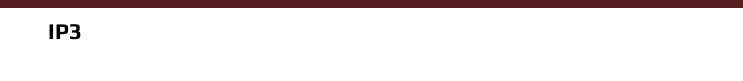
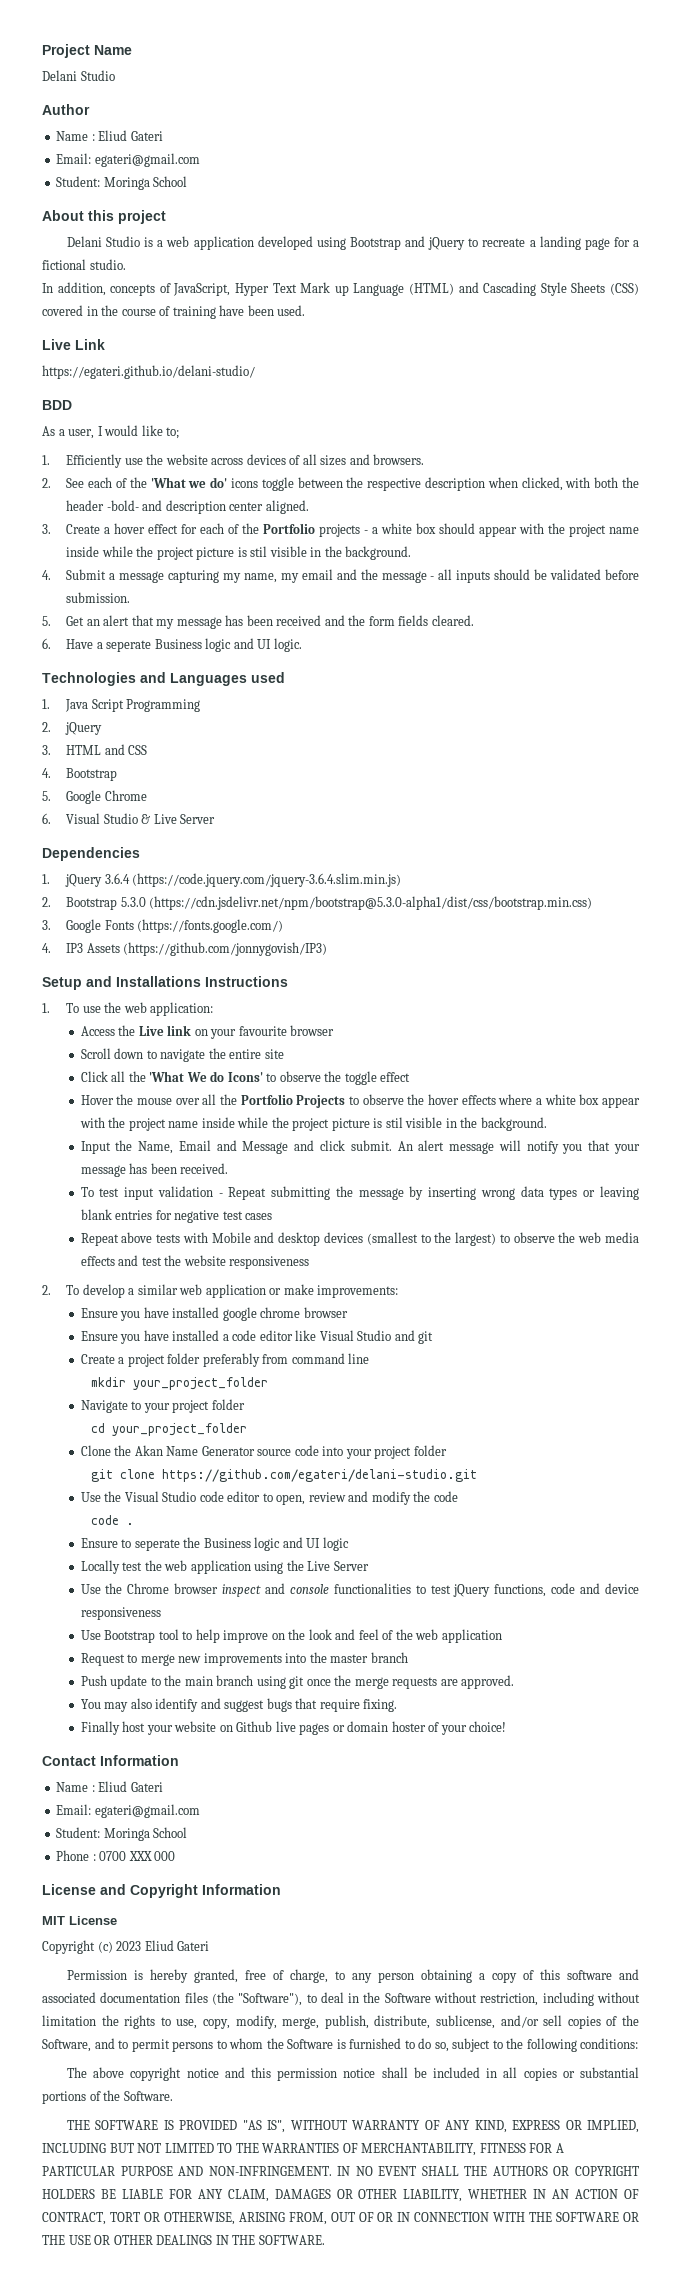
[48,24,82,40] IP3 -> [42,44,132,58] [42,70,115,81] [42,104,90,115] [56,130,163,141] [56,153,200,167] [56,176,188,190] [42,210,166,224] [67,236,640,250] [42,259,126,270] [42,282,640,296] [42,305,306,319] [42,339,105,350] [42,365,255,379] [42,400,72,410] [42,425,180,439] [42,454,425,468] [42,477,639,491] [66,500,309,514] [42,523,640,537] [66,546,412,560] [42,569,640,583] [66,592,131,603] [42,615,474,629] [42,638,302,652] [42,672,285,686] [42,699,201,712] [42,722,103,735] [42,744,148,755] [42,768,118,781] [42,790,147,804] [42,813,216,824] [42,847,140,861] [42,873,402,887] [42,896,593,910] [42,919,284,933] [42,942,328,956] [42,976,288,990] [42,1002,214,1016] [80,1025,335,1039] [80,1048,284,1062] [80,1071,411,1085] [80,1094,640,1108] [79,1117,547,1131] [80,1140,641,1154] [80,1163,229,1177] [80,1186,640,1200] [80,1209,273,1223] [80,1232,640,1246] [80,1255,310,1269] [42,1284,399,1298] [80,1307,348,1321] [80,1330,434,1344] [80,1353,370,1367] [90,1377,268,1390] [80,1399,245,1413] [90,1423,247,1436] [80,1445,447,1459] [90,1469,477,1482] [80,1491,458,1505] [90,1515,134,1525] [80,1537,349,1551] [80,1560,369,1574] [80,1583,639,1597] [80,1607,161,1620] [80,1629,502,1643] [80,1652,408,1666] [80,1675,515,1689] [80,1698,398,1712] [80,1721,507,1735] [42,1755,179,1766] [56,1781,163,1792] [56,1804,200,1818] [56,1827,188,1841] [56,1850,176,1861] [42,1884,281,1898] [42,1916,117,1925] [42,1940,210,1954] [67,1969,640,1983] [42,1992,641,2006] [42,2015,640,2029] [42,2038,639,2052] [67,2067,639,2081] [42,2090,173,2104] [67,2120,639,2133] [42,2143,564,2156] [42,2166,639,2176] [42,2189,640,2202] [42,2212,640,2225] [42,2235,325,2245] Project Name // Delani Studio // Author // Name : Eliud Gateri // Email: egateri@gmail.com // Student: Moringa School // About this project // Delani Studio is a web application developed using Bootstrap and jQuery to recreate a landing page for a fictional studio. // In addition, concepts of JavaScript, Hyper Text Mark up Language (HTML) and Cascading Style Sheets (CSS) covered in the course of training have been used. // Live Link // https://egateri.github.io/delani-studio/ // BDD // As a user, I would like to; // 1. Efficiently use the website across devices of all sizes and browsers. // 2. See each of the 'What we do' icons toggle between the respective description when clicked, with both the header -bold- and description center aligned. // 3. Create a hover effect for each of the Portfolio projects - a white box should appear with the project name inside while the project picture is stil visible in the background. // 4. Submit a message capturing my name, my email and the message - all inputs should be validated before submission. // 5. Get an alert that my message has been received and the form fields cleared. // 6. Have a seperate Business logic and UI logic. // Technologies and Languages used // 1. Java Script Programming // 2. jQuery // 3. HTML and CSS // 4. Bootstrap // 5. Google Chrome // 6. Visual Studio & Live Server // Dependencies // 1. jQuery 3.6.4 (https://code.jquery.com/jquery-3.6.4.slim.min.js) // 2. Bootstrap 5.3.0 (https://cdn.jsdelivr.net/npm/bootstrap@5.3.0-alpha1/dist/css/bootstrap.min.css) // 3. Google Fonts (https://fonts.google.com/) // 4. IP3 Assets (https://github.com/jonnygovish/IP3) // Setup and Installations Instructions // 1. To use the web application: // Access the Live link on your favourite browser // Scroll down to navigate the entire site // Click all the 'What We do Icons' to observe the toggle effect // Hover the mouse over all the Portfolio Projects to observe the hover effects where a white box appear with the project name inside while the project picture is stil visible in the background. // Input the Name, Email and Message and click submit. An alert message will notify you that your message has been received. // To test input validation - Repeat submitting the message by inserting wrong data types or leaving blank entries for negative test cases // Repeat above tests with Mobile and desktop devices (smallest to the largest) to observe the web media effects and test the website responsiveness // 2. To develop a similar web application or make improvements: // Ensure you have installed google chrome browser // Ensure you have installed a code editor like Visual Studio and git // Create a project folder preferably from command line // mkdir your_project_folder // Navigate to your project folder // cd your_project_folder // Clone the Akan Name Generator source code into your project folder // git clone https://github.com/egateri/delani-studio.git // Use the Visual Studio code editor to open, review and modify the code // code . // Ensure to seperate the Business logic and UI logic // Locally test the web application using the Live Server // Use the Chrome browser inspect and console functionalities to test jQuery functions, code and device responsiveness // Use Bootstrap tool to help improve on the look and feel of the web application // Request to merge new improvements into the master branch // Push update to the main branch using git once the merge requests are approved. // You may also identify and suggest bugs that require fixing. // Finally host your website on Github live pages or domain hoster of your choice! // Contact Information // Name : Eliud Gateri // Email: egateri@gmail.com // Student: Moringa School // Phone : 0700 XXX 000 // License and Copyright Information // MIT License // Copyright (c) 2023 Eliud Gateri // Permission is hereby granted, free of charge, to any person obtaining a copy of this software and associated documentation files (the "Software"), to deal in the Software without restriction, including without limitation the rights to use, copy, modify, merge, publish, distribute, sublicense, and/or sell copies of the Software, and to permit persons to whom the Software is furnished to do so, subject to the following conditions: // The above copyright notice and this permission notice shall be included in all copies or substantial portions of the Software. // THE SOFTWARE IS PROVIDED "AS IS", WITHOUT WARRANTY OF ANY KIND, EXPRESS OR IMPLIED, INCLUDING BUT NOT LIMITED TO THE WARRANTIES OF MERCHANTABILITY, FITNESS FOR A PARTICULAR PURPOSE AND NON-INFRINGEMENT. IN NO EVENT SHALL THE AUTHORS OR COPYRIGHT HOLDERS BE LIABLE FOR ANY CLAIM, DAMAGES OR OTHER LIABILITY, WHETHER IN AN ACTION OF CONTRACT, TORT OR OTHERWISE, ARISING FROM, OUT OF OR IN CONNECTION WITH THE SOFTWARE OR THE USE OR OTHER DEALINGS IN THE SOFTWARE.

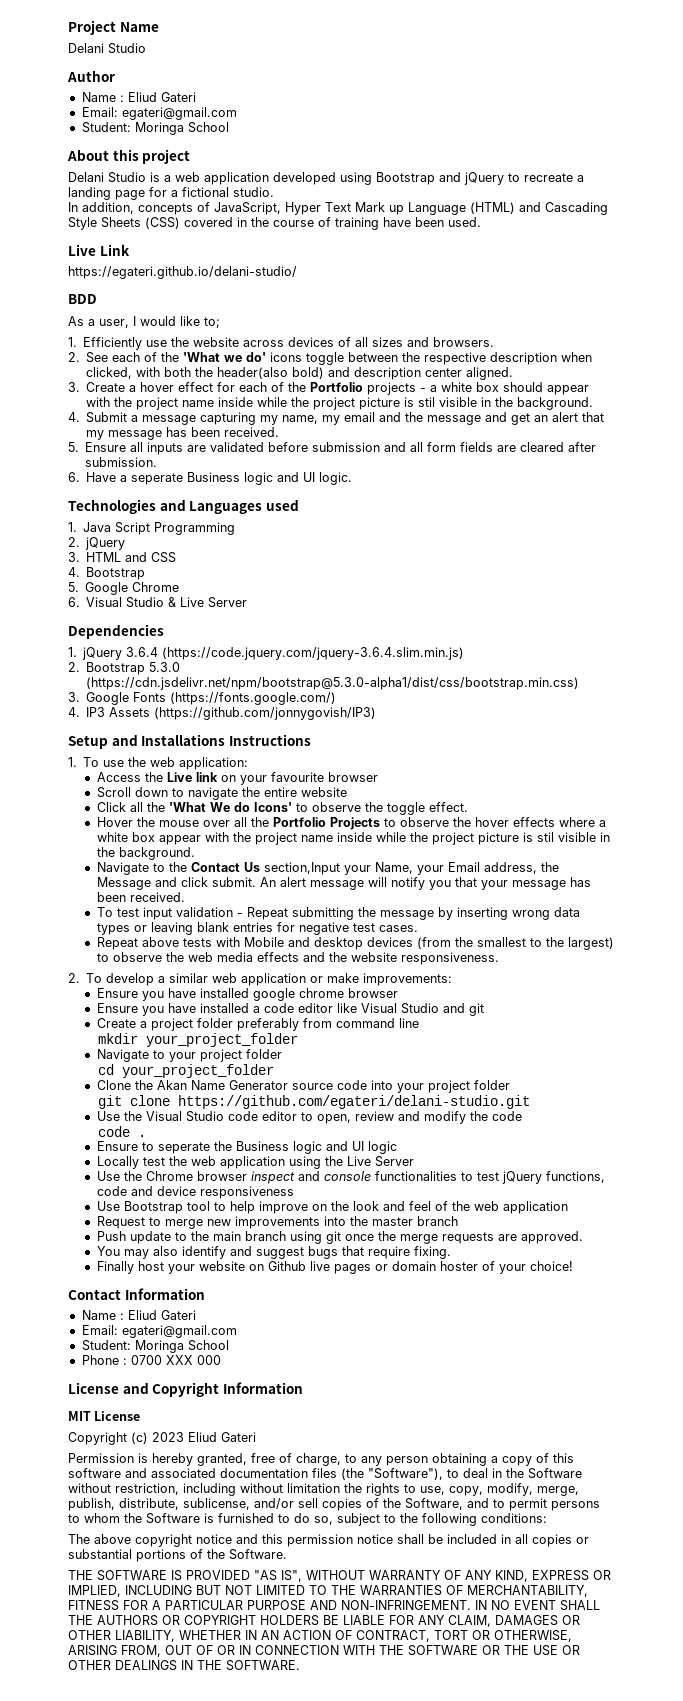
[66,500,139,511] header -bold- -> [217,367,325,379] header(also bold)
[430,569,640,583] [66,592,131,603] [42,616,85,626] - all inputs should be validated before submission. // 5. Get -> [485,412,531,425] and get
[276,615,474,626] received and the form fields cleared. -> [224,427,280,437] [68,442,597,455] [85,457,158,467] received. // 5. Ensure all inputs are validated before submission and all form fields are cleared after submission.
[264,1049,284,1059] site -> [300,787,347,797] website
[380,1072,411,1082] effect -> [428,802,468,812] effect.
[80,1140,237,1154] Input the Name, Email and -> [96,862,559,875] Navigate to the Contact Us section,Input your Name, your Email address, the
[245,1213,273,1220] cases -> [378,925,418,932] cases.
[366,1232,418,1245] (smallest -> [416,937,526,949] (from the smallest
[141,1255,310,1269] test the website responsiveness -> [328,952,499,965] the website responsiveness.

